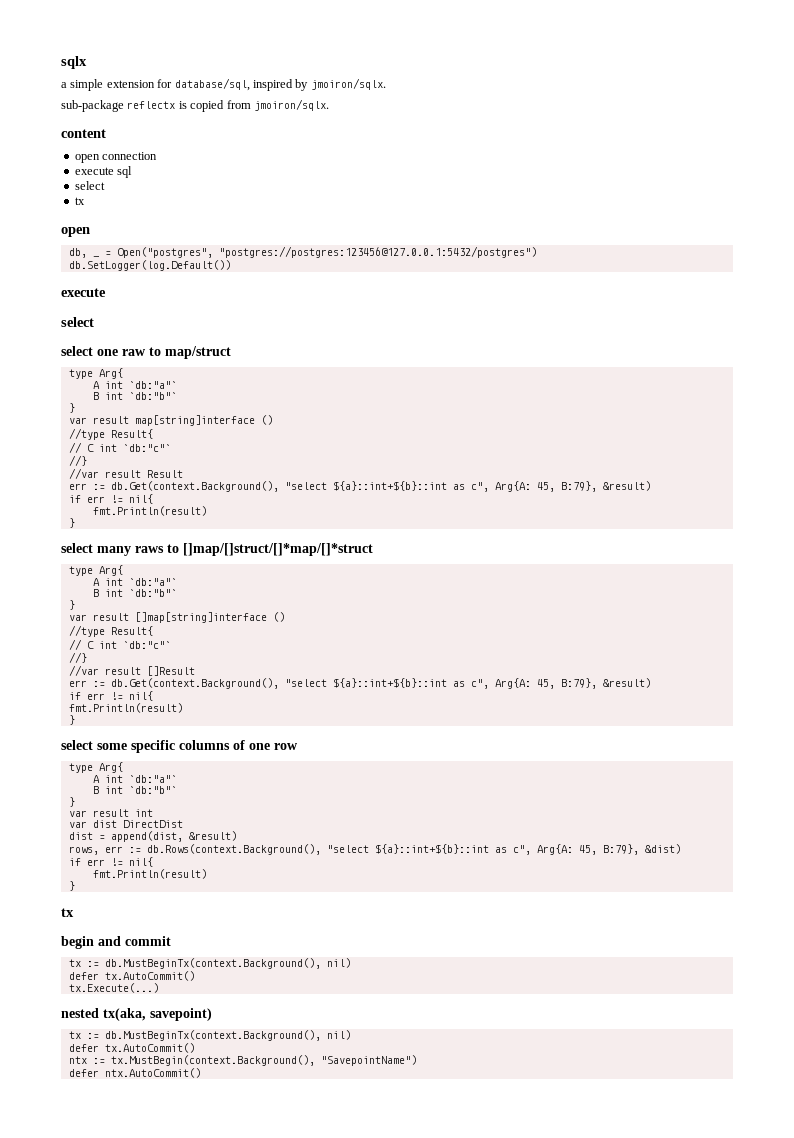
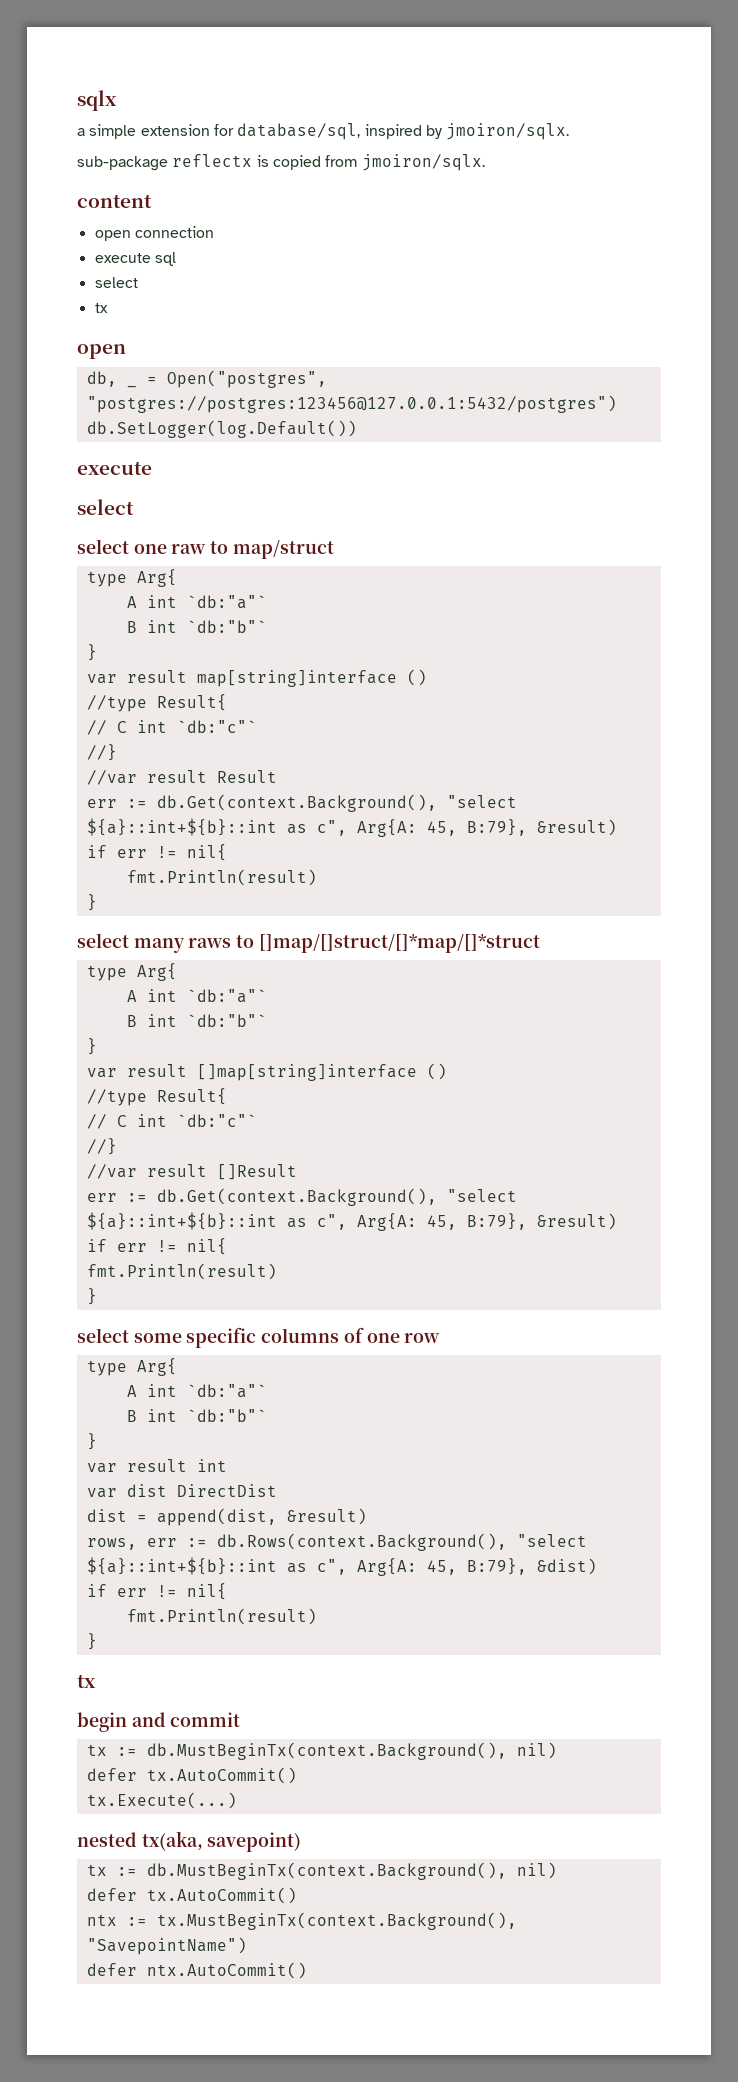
[110,1055,315,1066] tx.MustBegin(context.Background(), -> [156,1912,517,1930] tx.MustBeginTx(context.Background(),

